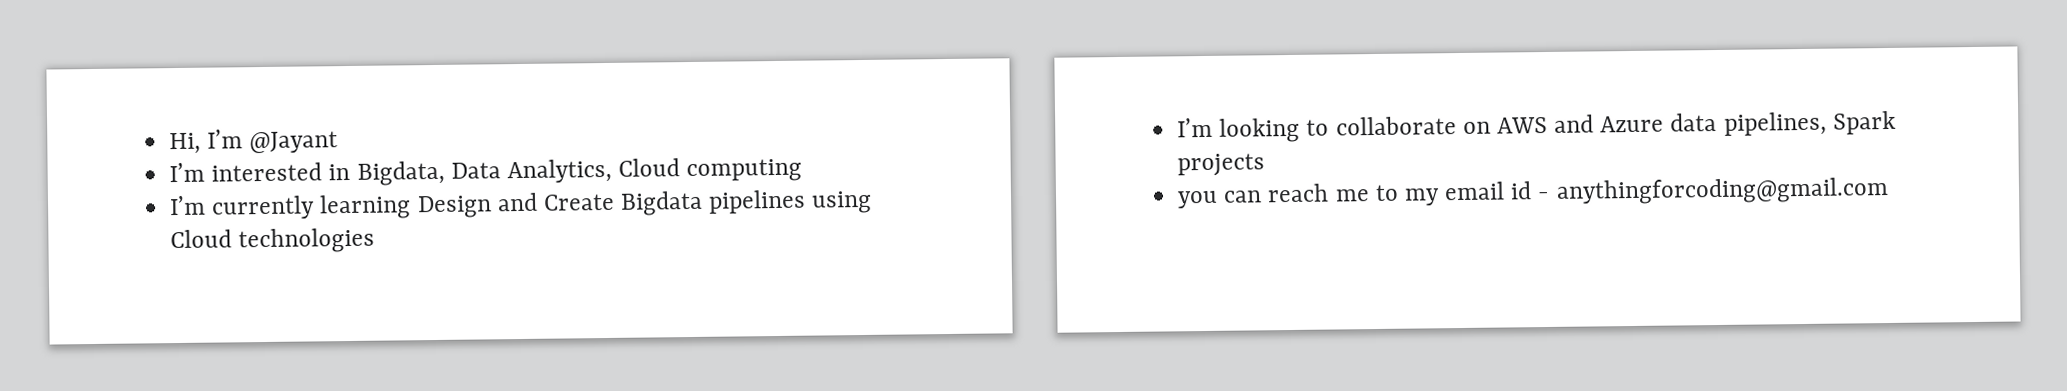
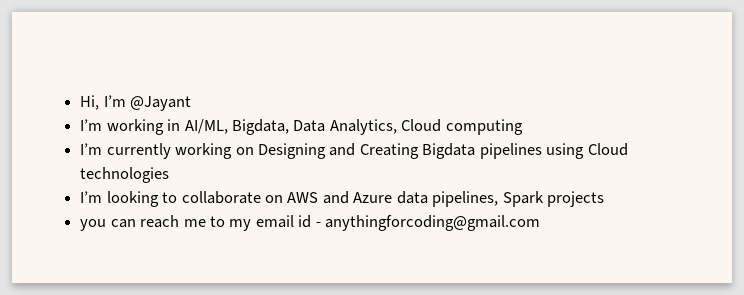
[211,162,351,182] interested in -> [106,119,228,135] working in AI/ML,
[319,192,615,220] learning Design and Create -> [175,143,419,159] working on Designing and Creating

